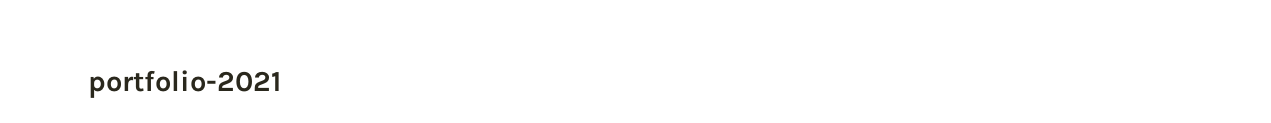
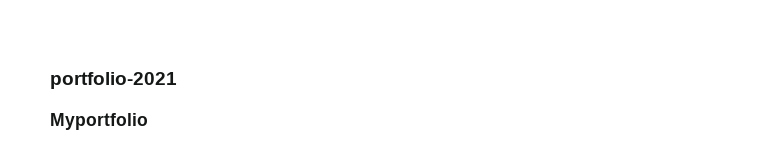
(281, 84) none -> [50,113,148,130] // Myportfolio

